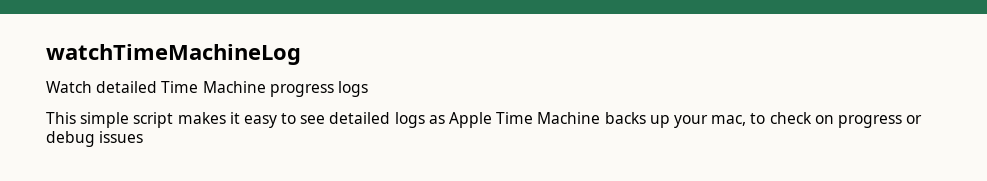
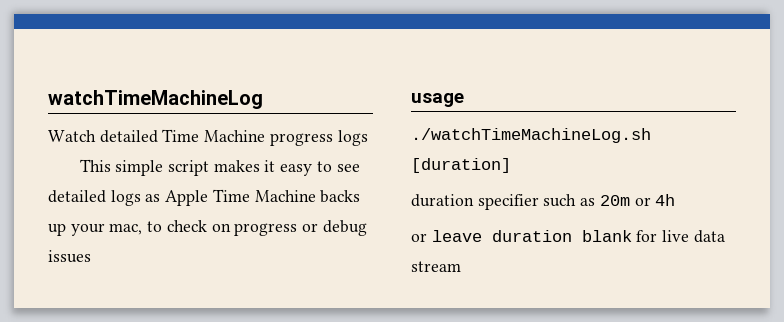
(144, 137) none -> [411,93,464,107] [411,128,651,143] [411,158,511,173] [411,194,676,210] [411,230,725,243] [411,261,461,272] // usage // ./watchTimeMachineLog.sh [duration] // duration specifier such as 20m or 4h // or leave duration blank for live data stream

